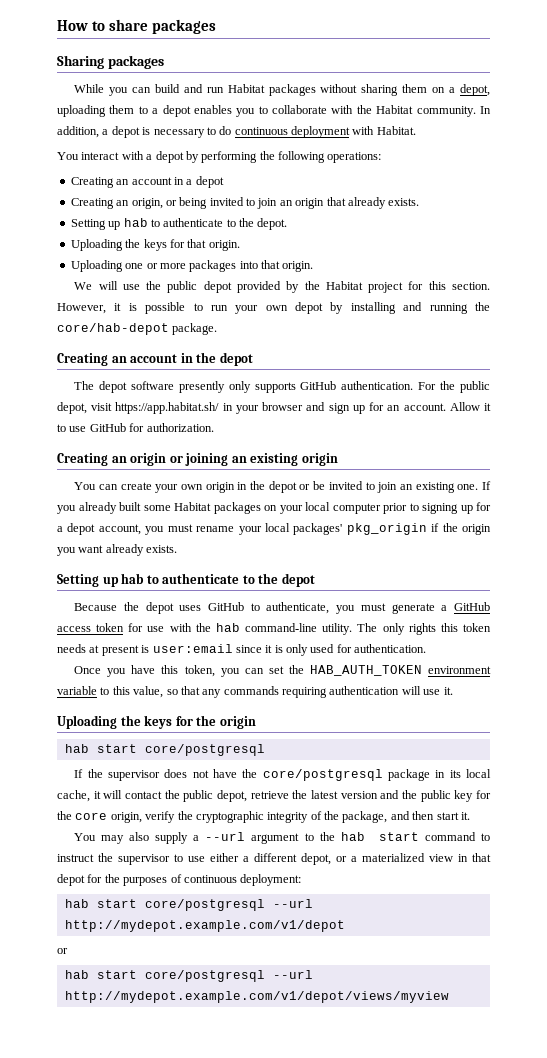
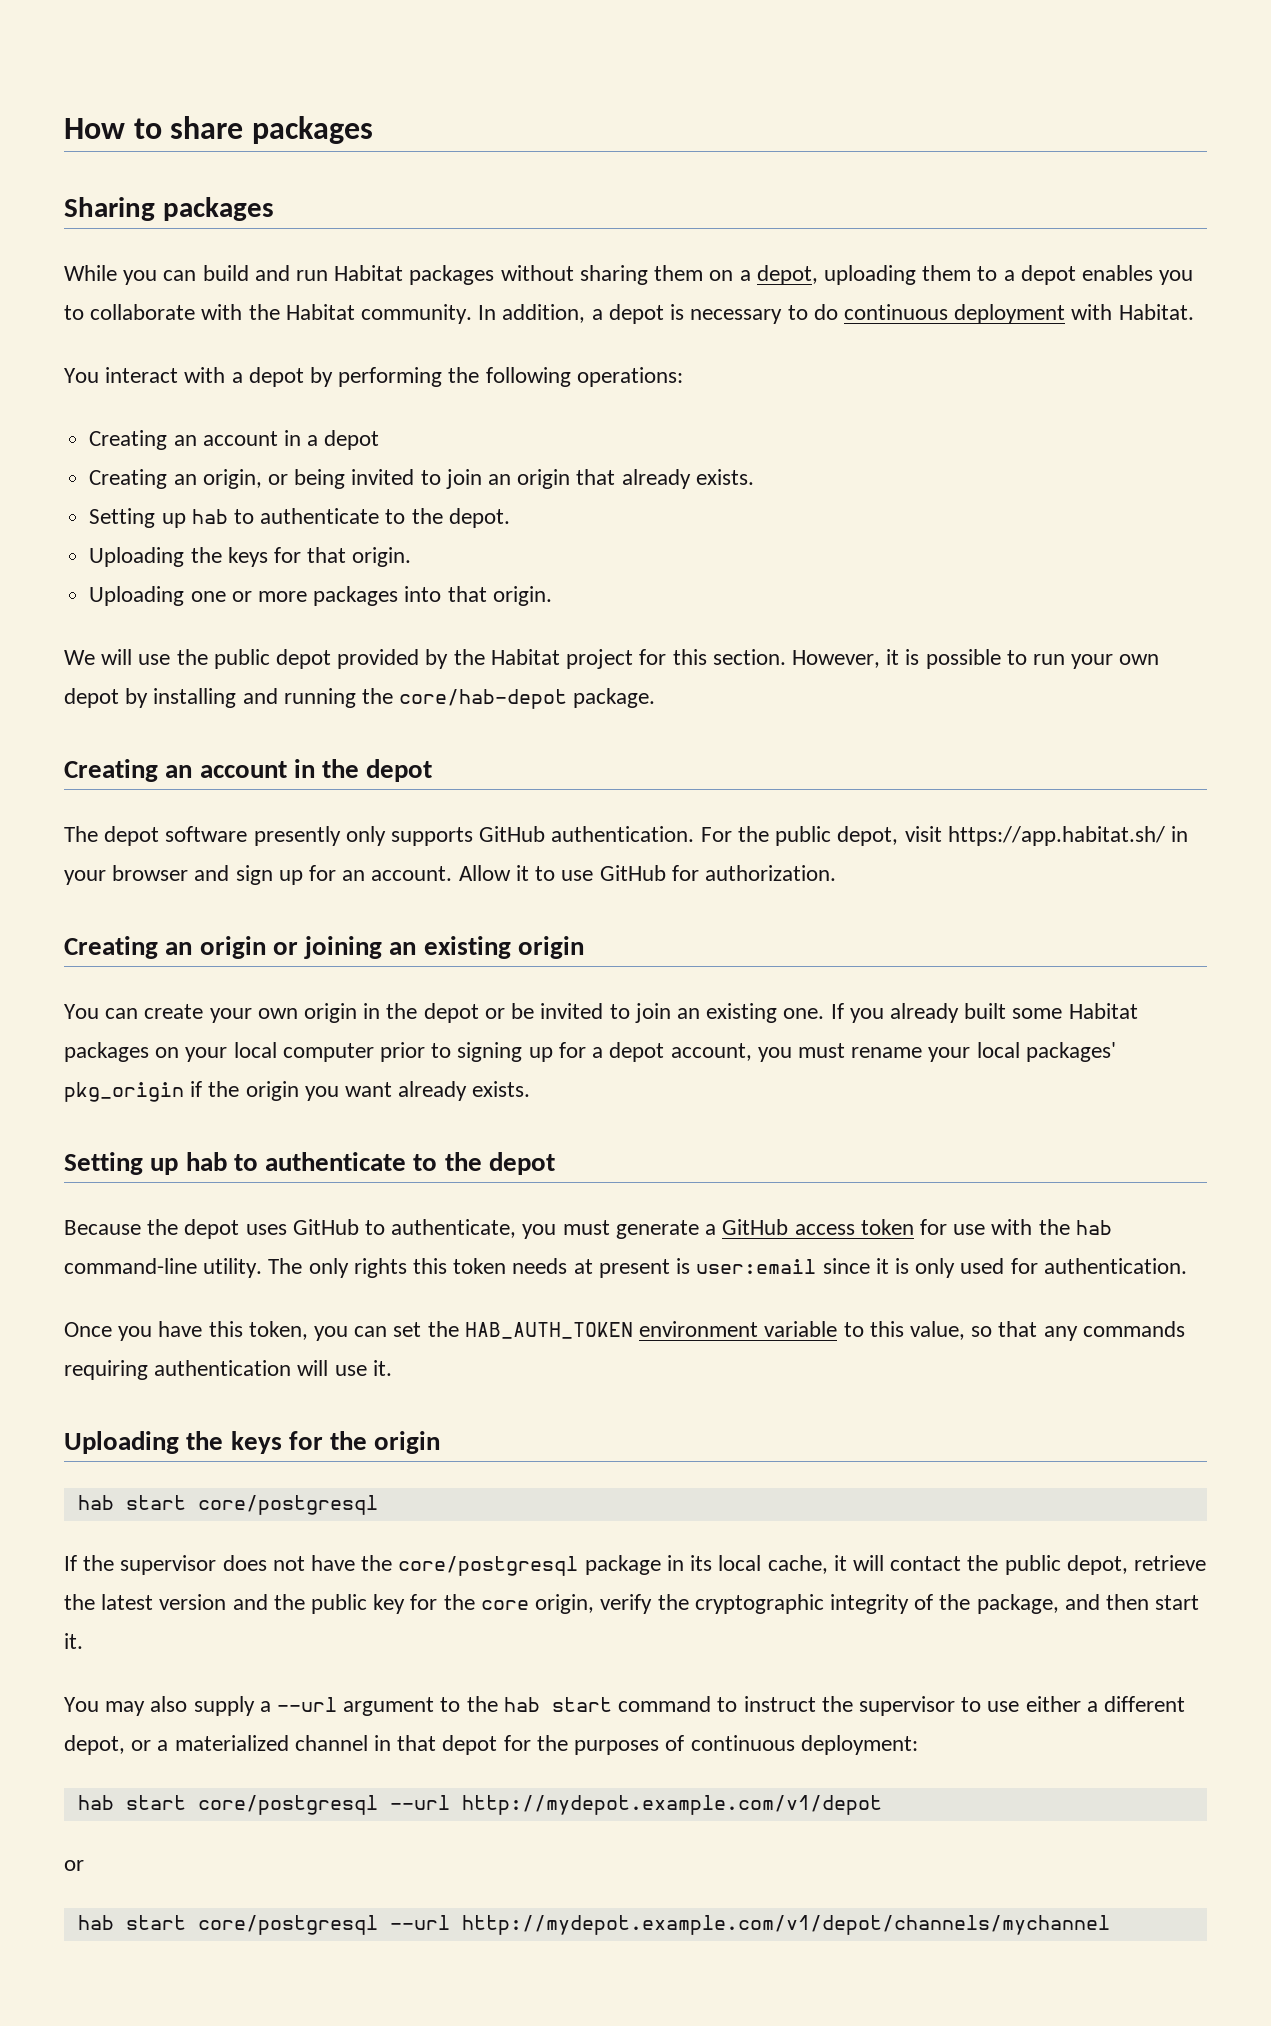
[429,854,453,862] view -> [294,1735,368,1751] channel
[64,991,449,1003] http://mydepot.example.com/v1/depot/views/myview -> [461,1915,1110,1935] http://mydepot.example.com/v1/depot/channels/mychannel

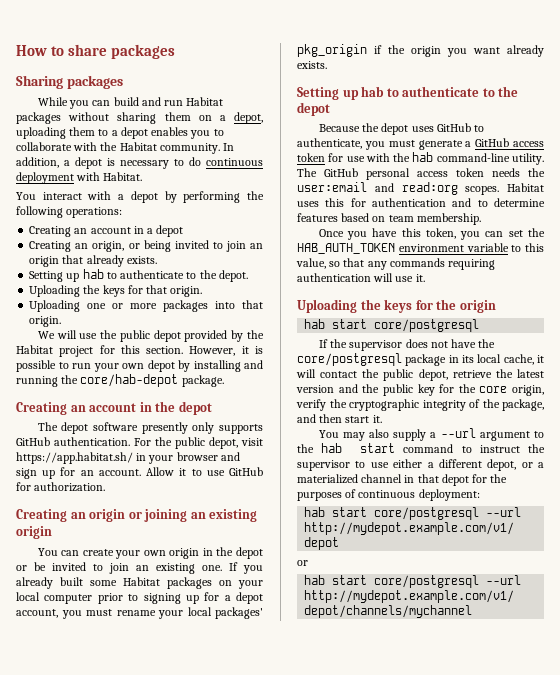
[308,1258,1187,1278] only rights this token needs at present is user:email since it is only used for authentication. -> [324,168,545,180] [297,182,544,195] [297,198,545,207] [297,213,481,225] GitHub personal access token needs the user:email and read:org scopes. Habitat uses this for authentication and to determine features based on team membership.

